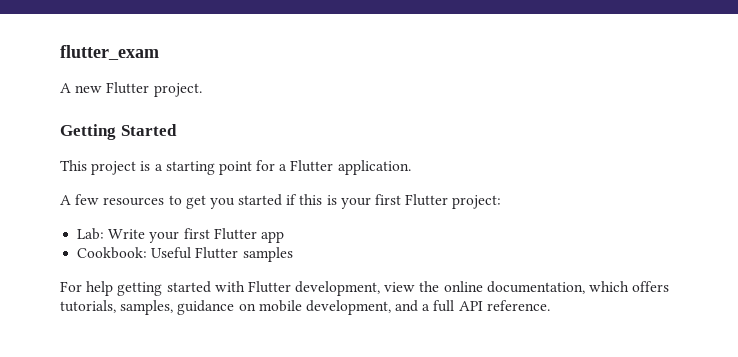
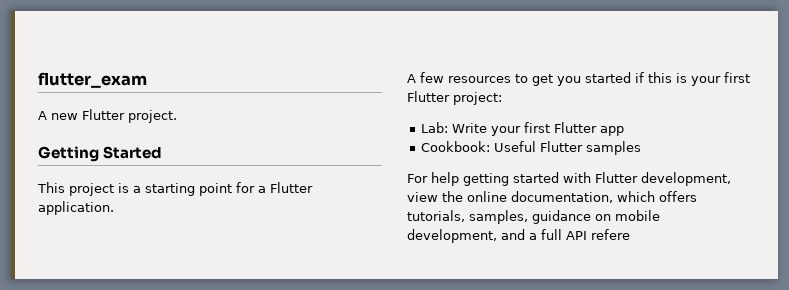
[486,300,550,311] reference. -> [591,229,630,240] refere

